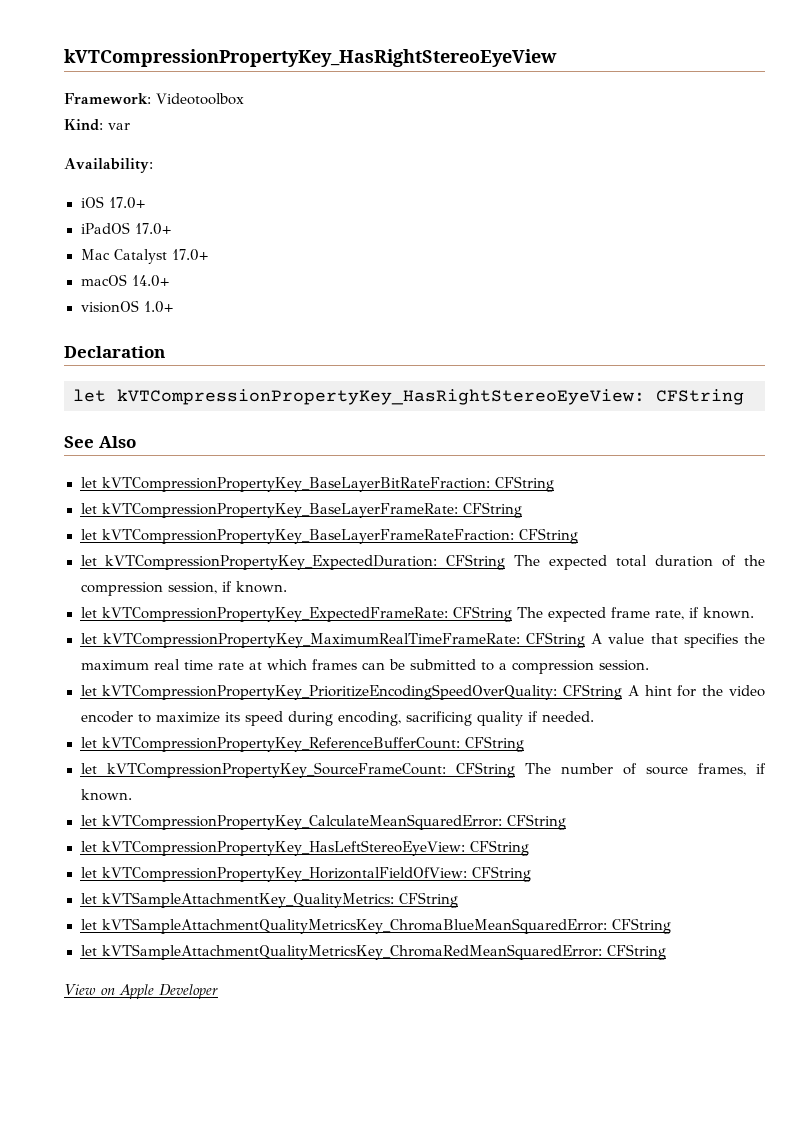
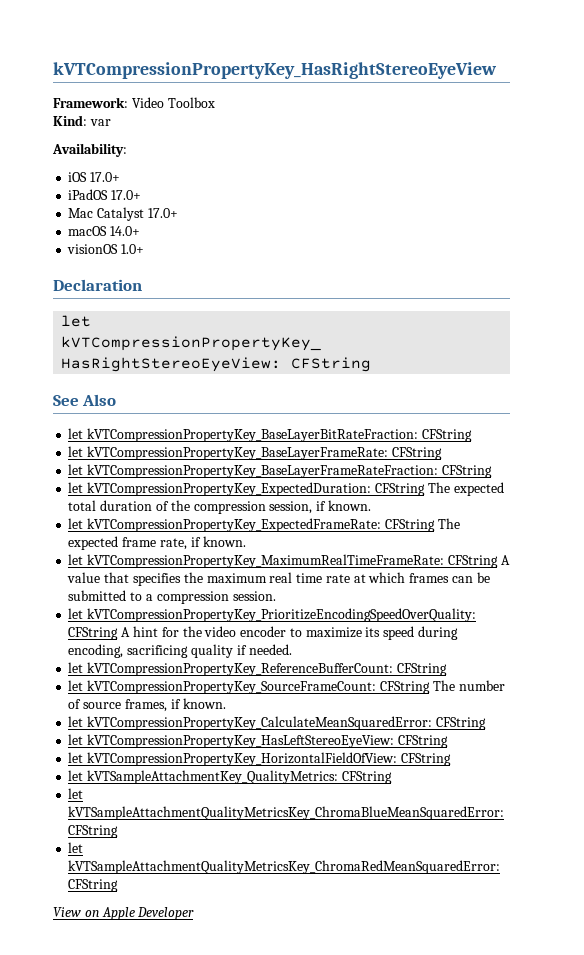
[156,93,244,105] Videotoolbox -> [131,97,215,108] Video Toolbox

